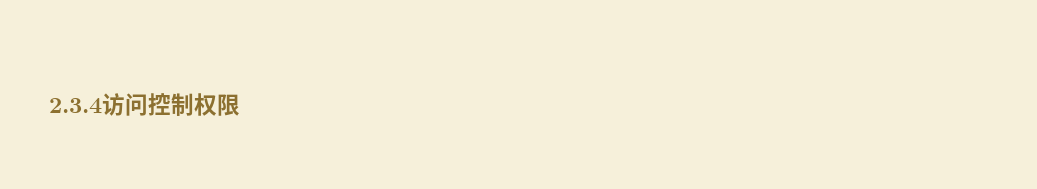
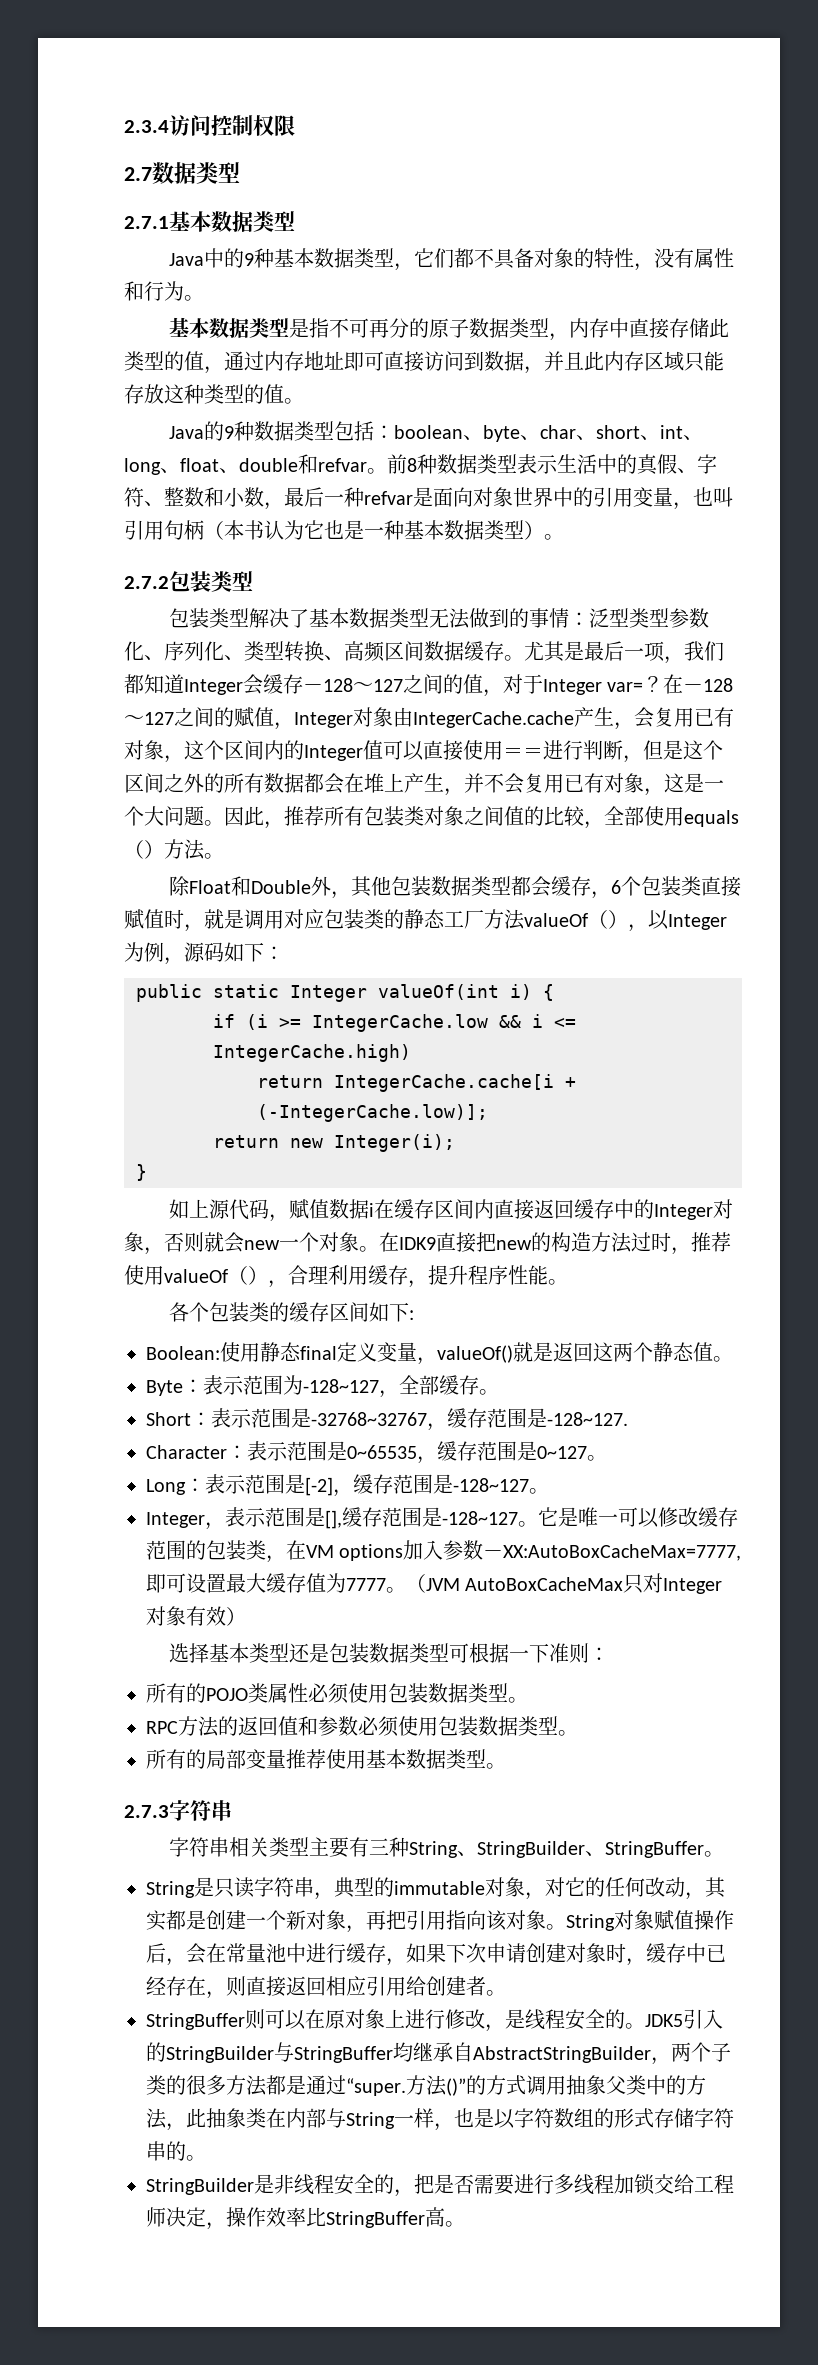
(240, 105) none -> [124,162,240,184] [124,211,295,232] [168,248,734,271] [124,281,204,301] [168,317,729,341] [124,351,724,374] [124,384,304,404] [168,421,703,442] [124,454,717,475] [124,487,733,510] [124,520,564,540] [124,571,253,592] [168,608,709,629] [124,641,724,664] [124,674,734,697] [124,707,734,730] [124,740,723,763] [124,773,724,796] [124,806,739,829] [124,839,224,860] [168,876,741,899] [124,909,727,932] [124,942,284,965] [136,984,554,1002] [213,1014,576,1032] [213,1044,411,1062] [257,1074,576,1092] [257,1104,488,1122] [213,1134,455,1152] [136,1164,147,1181] [168,1199,733,1222] [124,1232,731,1255] [124,1265,568,1288] [168,1302,414,1322] [146,1342,733,1365] [146,1375,499,1398] [146,1408,628,1431] [146,1441,607,1464] [146,1474,549,1497] [146,1507,738,1530] [146,1540,742,1563] [146,1573,723,1594] [146,1606,246,1626] [168,1643,609,1663] [146,1683,528,1704] [146,1716,578,1737] [146,1749,506,1769] [124,1800,232,1821] [168,1837,724,1858] [146,1877,726,1900] [146,1910,734,1933] [146,1943,726,1966] [146,1976,506,1999] [146,2009,723,2032] [146,2042,731,2065] [146,2075,706,2096] [146,2108,734,2131] [146,2141,206,2161] [146,2174,734,2197] [146,2207,465,2230] // 2.7数据类型 // 2.7.1基本数据类型 // Java中的9种基本数据类型，它们都不具备对象的特性，没有属性和行为。 // 基本数据类型是指不可再分的原子数据类型，内存中直接存储此类型的值，通过内存地址即可直接访问到数据，并且此内存区域只能存放这种类型的值。 // Java的9种数据类型包括：boolean、byte、char、short、int、long、float、double和refvar。前8种数据类型表示生活中的真假、字符、整数和小数，最后一种refvar是面向对象世界中的引用变量，也叫引用句柄（本书认为它也是一种基本数据类型）。 // 2.7.2包装类型 // 包装类型解决了基本数据类型无法做到的事情：泛型类型参数化、序列化、类型转换、高频区间数据缓存。尤其是最后一项，我们都知道Integer会缓存－128～127之间的值，对于Integer var=？在－128～127之间的赋值，Integer对象由IntegerCache.cache产生，会复用已有对象，这个区间内的Integer值可以直接使用＝＝进行判断，但是这个区间之外的所有数据都会在堆上产生，并不会复用已有对象，这是一个大问题。因此，推荐所有包装类对象之间值的比较，全部使用equals（）方法。 // 除Float和Double外，其他包装数据类型都会缓存，6个包装类直接赋值时，就是调用对应包装类的静态工厂方法valueOf（），以Integer为例，源码如下： // public static Integer valueOf(int i) { // if (i >= IntegerCache.low && i <= IntegerCache.high) // return IntegerCache.cache[i + (-IntegerCache.low)]; // return new Integer(i); // } // 如上源代码，赋值数据i在缓存区间内直接返回缓存中的Integer对象，否则就会new一个对象。在IDK9直接把new的构造方法过时，推荐使用valueOf（），合理利用缓存，提升程序性能。 // 各个包装类的缓存区间如下: // Boolean:使用静态final定义变量，valueOf()就是返回这两个静态值。 // Byte：表示范围为-128~127，全部缓存。 // Short：表示范围是-32768~32767，缓存范围是-128~127. // Character：表示范围是0~65535，缓存范围是0~127。 // Long：表示范围是[-2]，缓存范围是-128~127。 // Integer，表示范围是[],缓存范围是-128~127。它是唯一可以修改缓存范围的包装类，在VM options加入参数－XX:AutoBoxCacheMax=7777,即可设置最大缓存值为7777。（JVM AutoBoxCacheMax只对Integer对象有效） // 选择基本类型还是包装数据类型可根据一下准则： // 所有的POJO类属性必须使用包装数据类型。 // RPC方法的返回值和参数必须使用包装数据类型。 // 所有的局部变量推荐使用基本数据类型。 // 2.7.3字符串 // 字符串相关类型主要有三种String、StringBuilder、StringBuffer。 // String是只读字符串，典型的immutable对象，对它的任何改动，其实都是创建一个新对象，再把引用指向该对象。String对象赋值操作后，会在常量池中进行缓存，如果下次申请创建对象时，缓存中已经存在，则直接返回相应引用给创建者。 // StringBuffer则可以在原对象上进行修改，是线程安全的。JDK5引入的StringBuilder与StringBuffer均继承自AbstractStringBuiIder，两个子类的很多方法都是通过“super.方法()”的方式调用抽象父类中的方法，此抽象类在内部与String一样，也是以字符数组的形式存储字符串的。 // StringBuilder是非线程安全的，把是否需要进行多线程加锁交给工程师决定，操作效率比StringBuffer高。

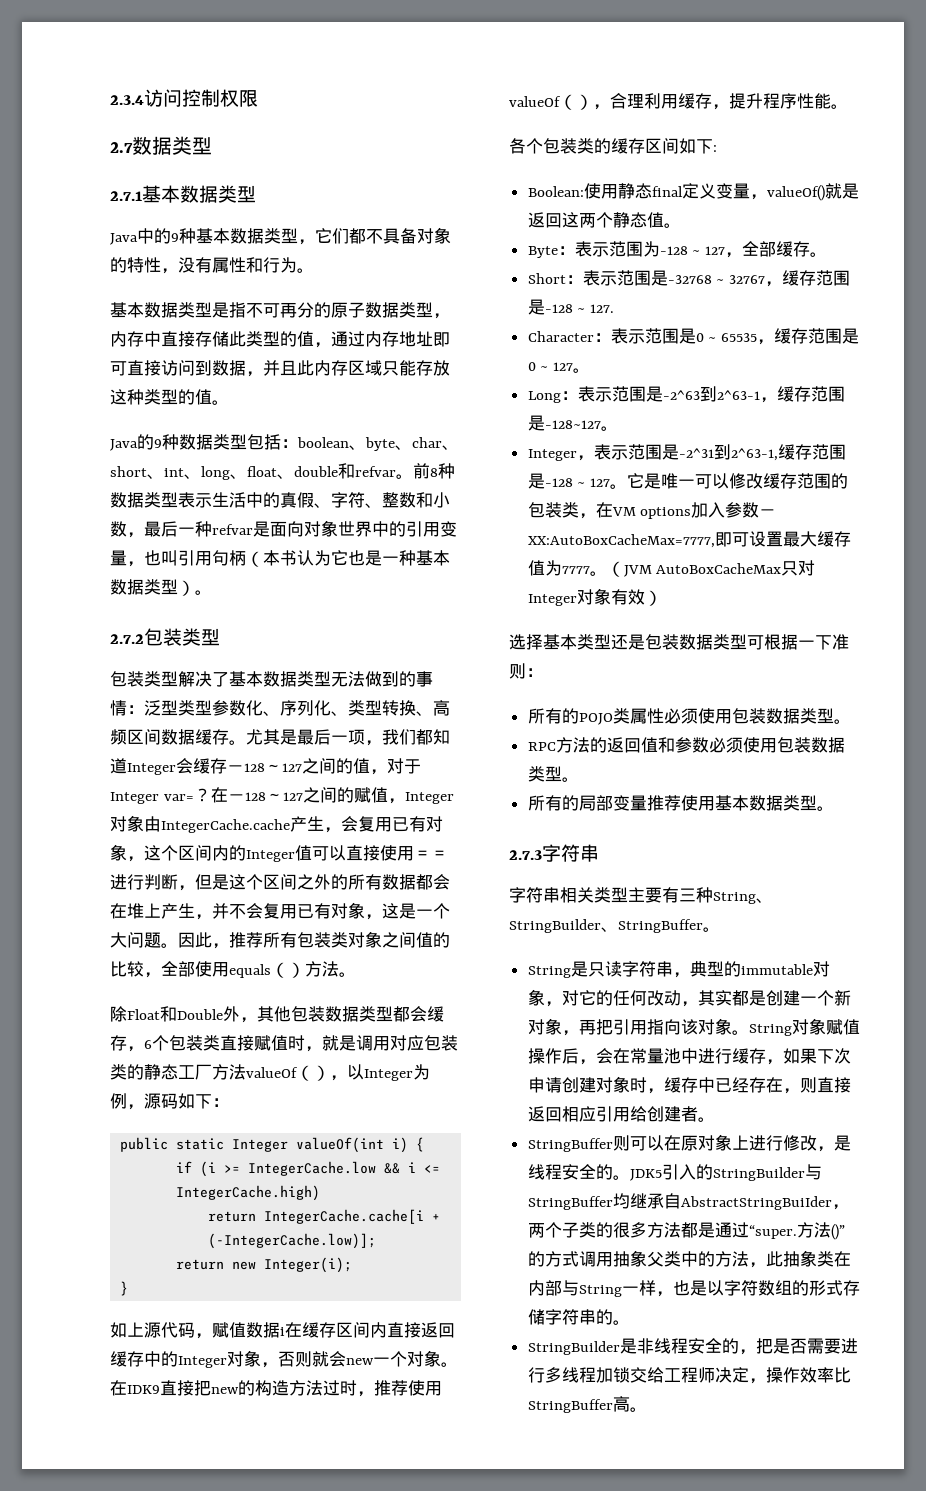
[303,1379,379,1393] -128~127 -> [659,246,725,255] -128 ~ 127
[311,1408,628,1431] [146,1441,587,1464] -32768~32767，缓存范围是-128~127. // Character：表示范围是0~65535，缓存范围是0~127 -> [667,270,850,287] [527,299,614,315] [527,328,859,345] [527,362,573,371] -32768 ~ 32767，缓存范围是-128 ~ 127. // Character：表示范围是0 ~ 65535，缓存范围是0 ~ 127
[305,1477,333,1496] [-2] -> [662,386,760,402] -2^63到2^63-1
[325,1507,518,1529] [],缓存范围是-128~127 -> [678,444,846,461] [527,473,610,489] -2^31到2^63-1,缓存范围是-128 ~ 127

